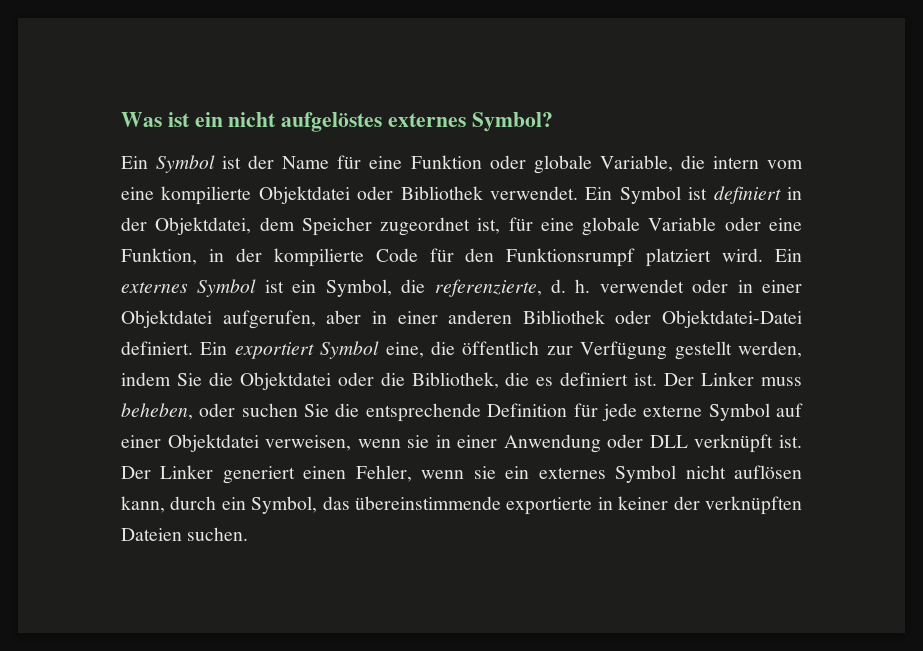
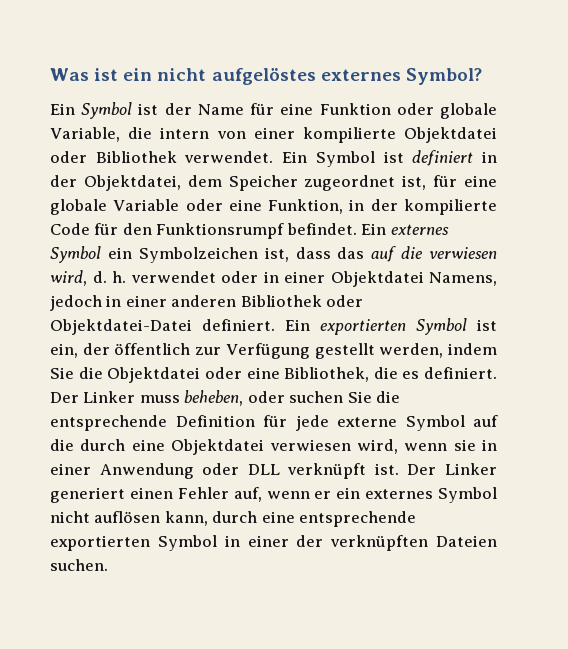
[767,160,803,169] [121,187,154,200] vom eine -> [216,127,295,139] von einer
[646,248,764,267] platziert wird. -> [286,223,357,235] befindet.
[264,279,542,297] ist ein Symbol, die referenzierte, -> [107,246,497,263] [50,270,87,286] ein Symbolzeichen ist, dass das auf die verwiesen wird,
[222,310,362,329] aufgerufen, aber -> [429,272,497,286] [50,295,102,311] Namens, jedoch
[234,341,455,359] exportiert Symbol eine, die -> [320,318,497,335] [50,343,110,358] exportierten Symbol ist ein, der
[380,372,405,386] die -> [246,367,280,379] eine
[560,372,658,386] definiert ist. -> [424,367,497,379] definiert.
[121,434,352,452] einer Objektdatei verweisen, -> [50,439,398,455] die durch eine Objektdatei verwiesen wird,
[355,465,496,482] Fehler, wenn sie -> [177,487,332,502] Fehler auf, wenn er
[221,496,669,515] ein Symbol, das übereinstimmende exportierte in keiner -> [261,511,417,527] [50,535,289,551] eine entsprechende exportierten Symbol in einer

